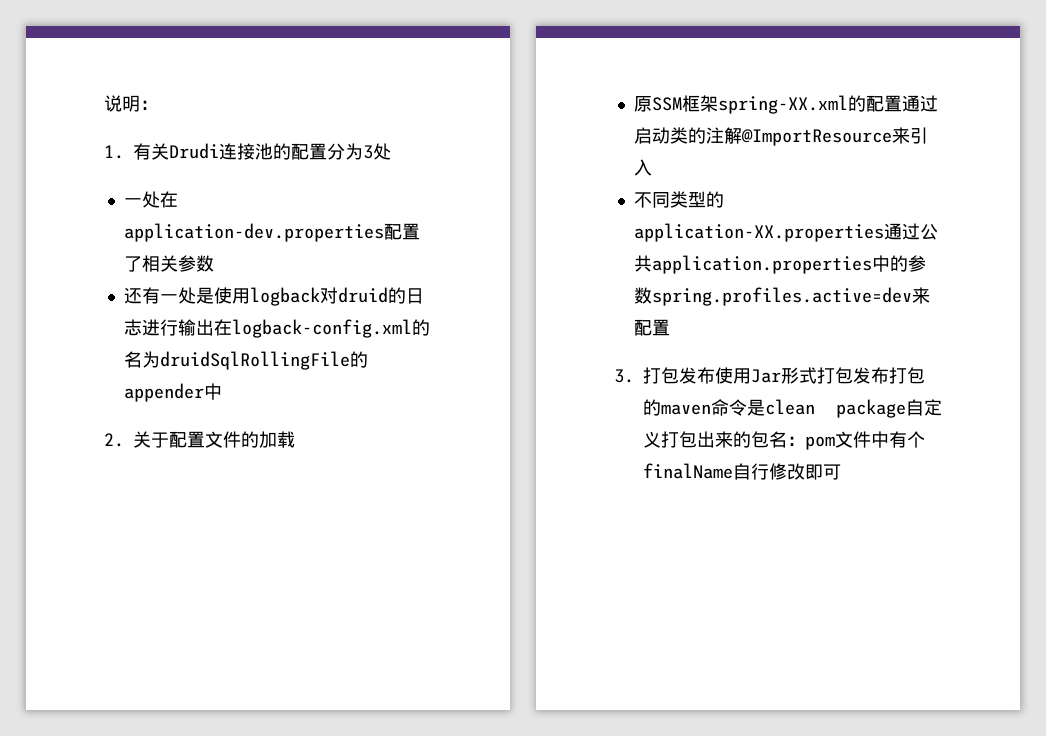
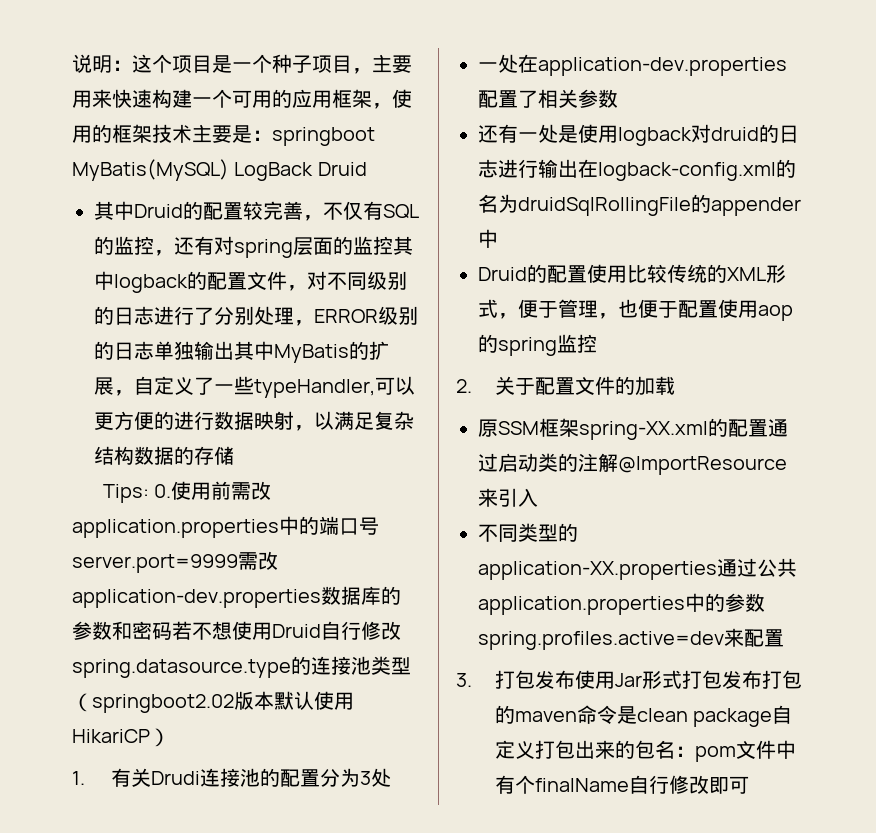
(158, 105) none -> [132,54,412,74] [72,89,412,109] [72,124,375,146] [72,159,367,181] [94,201,419,221] [94,236,413,258] [94,271,407,293] [94,306,418,326] [94,341,389,363] [94,376,415,398] [94,411,414,431] [94,446,234,465] [102,481,272,503] [72,516,379,538] [72,551,278,573] [72,586,401,608] [72,621,401,640] [72,656,411,678] [72,691,354,713] [72,728,170,747] 这个项目是一个种子项目，主要用来快速构建一个可用的应用框架，使用的框架技术主要是：springboot MyBatis(MySQL) LogBack Druid // 其中Druid的配置较完善，不仅有SQL的监控，还有对spring层面的监控其中logback的配置文件，对不同级别的日志进行了分别处理，ERROR级别的日志单独输出其中MyBatis的扩展，自定义了一些typeHandler,可以更方便的进行数据映射，以满足复杂结构数据的存储 // Tips: 0.使用前需改application.properties中的端口号server.port=9999需改application-dev.properties数据库的参数和密码若不想使用Druid自行修改spring.datasource.type的连接池类型（springboot2.02版本默认使用HikariCP）
(222, 391) none -> [478,264,786,283] [478,299,793,321] [478,334,597,356] // Druid的配置使用比较传统的XML形式，便于管理，也便于配置使用aop的spring监控

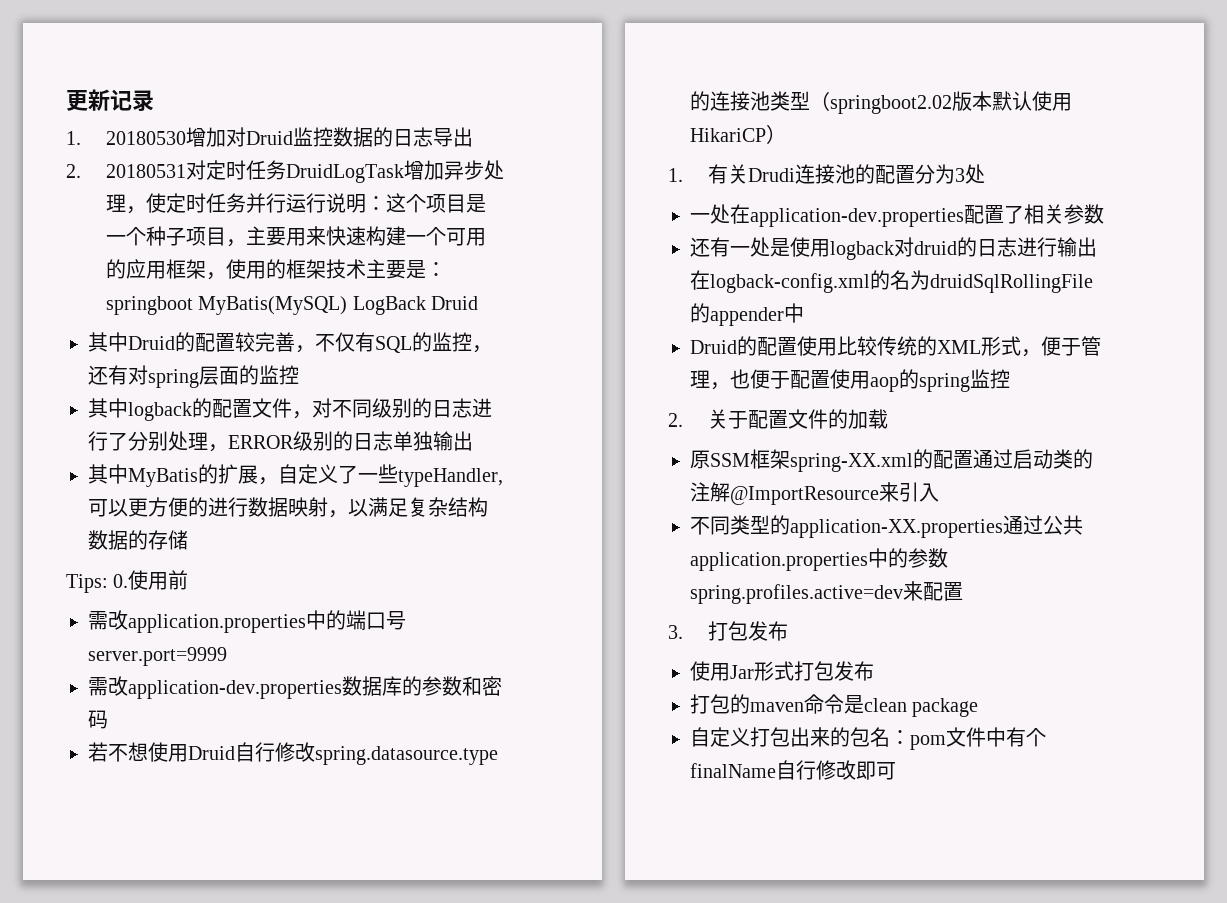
(72, 63) none -> [66,89,154,112] [66,127,473,147] [66,160,504,183] [105,193,326,214] 更新记录 // 1. 20180530增加对Druid监控数据的日志导出 // 2. 20180531对定时任务DruidLogTask增加异步处理，使定时任务并行运行
(393, 245) none -> (299, 375) //
(234, 350) none -> (473, 441) //
(232, 490) none -> (189, 580) //
(238, 563) none -> (227, 656) //
(172, 631) none -> (108, 719) //
(576, 679) none -> (788, 631) //
(763, 679) none -> (874, 671) //
(773, 717) none -> (979, 707) //

